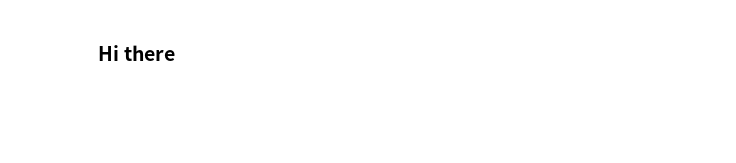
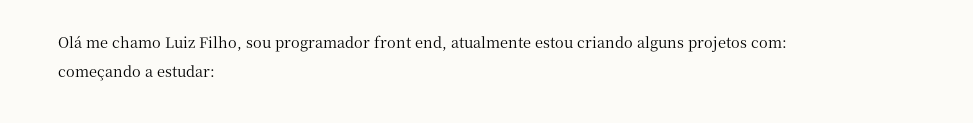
[98,45,176,61] Hi there -> [58,35,787,52] [58,65,215,81] Olá me chamo Luiz Filho, sou programador front end, atualmente estou criando alguns projetos com: // começando a estudar:

